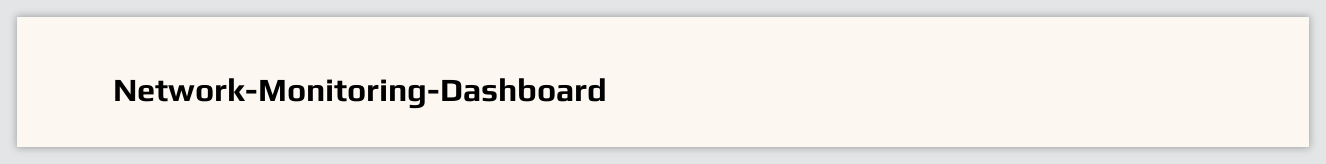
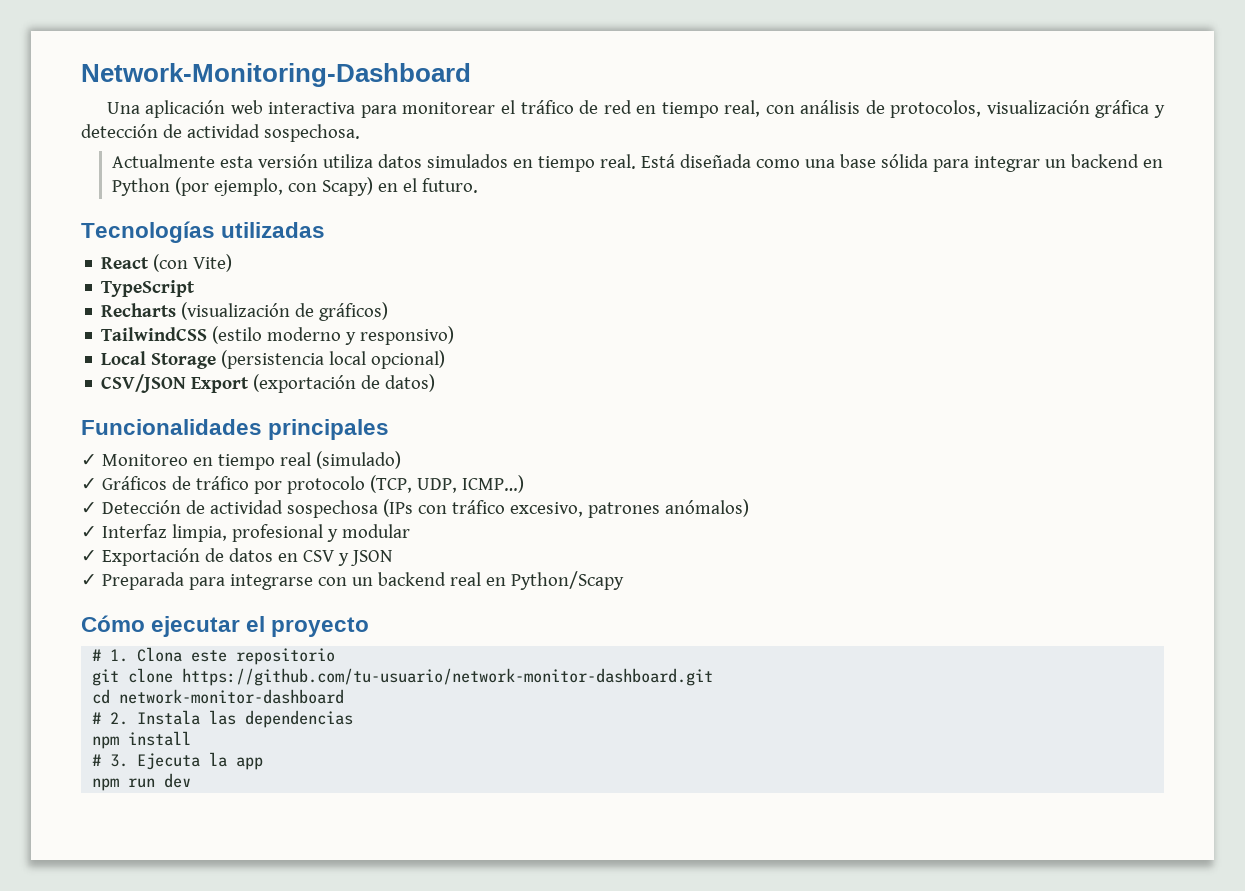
(607, 93) none -> [106,100,1165,118] [81,124,360,142] [111,154,1163,172] [111,177,478,196] [81,221,326,243] [101,254,233,272] [101,280,196,297] [101,302,389,321] [101,326,455,345] [101,350,446,369] [101,374,436,393] [81,419,390,440] [81,451,401,470] [81,475,524,494] [81,499,749,518] [81,524,410,542] [81,548,392,566] [81,571,624,590] [81,615,370,637] [92,647,336,665] [92,668,714,686] [92,689,345,704] [92,710,354,728] [92,731,192,749] [92,752,264,770] [92,773,192,791] // Una aplicación web interactiva para monitorear el tráfico de red en tiempo real, con análisis de protocolos, visualización gráfica y detección de actividad sospechosa. // Actualmente esta versión utiliza datos simulados en tiempo real. Está diseñada como una base sólida para integrar un backend en Python (por ejemplo, con Scapy) en el futuro. // Tecnologías utilizadas // React (con Vite) // TypeScript // Recharts (visualización de gráficos) // TailwindCSS (estilo moderno y responsivo) // Local Storage (persistencia local opcional) // CSV/JSON Export (exportación de datos) // Funcionalidades principales // ✓ Monitoreo en tiempo real (simulado) // ✓ Gráficos de tráfico por protocolo (TCP, UDP, ICMP…) // ✓ Detección de actividad sospechosa (IPs con tráfico excesivo, patrones anómalos) // ✓ Interfaz limpia, profesional y modular // ✓ Exportación de datos en CSV y JSON // ✓ Preparada para integrarse con un backend real en Python/Scapy // Cómo ejecutar el proyecto // # 1. Clona este repositorio // git clone https://github.com/tu-usuario/network-monitor-dashboard.git // cd network-monitor-dashboard // # 2. Instala las dependencias // npm install // # 3. Ejecuta la app // npm run dev

